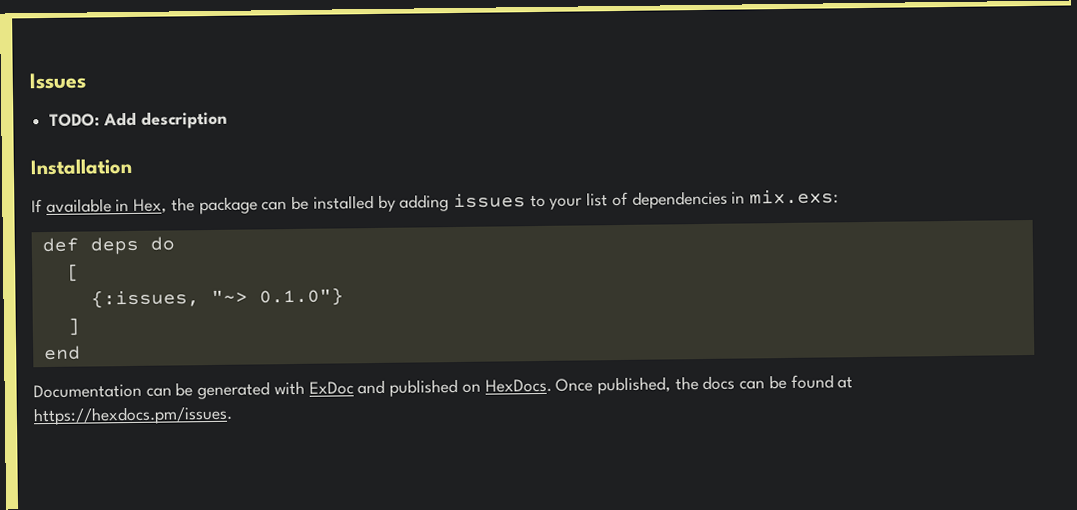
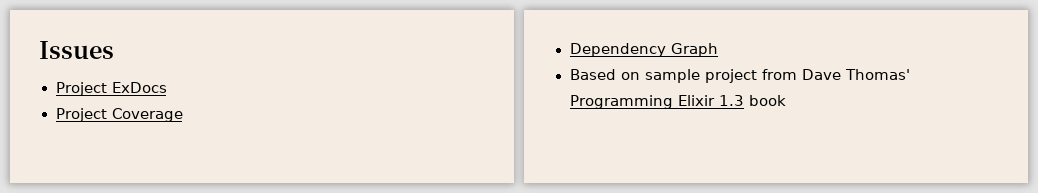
[49,110,228,129] [30,157,132,176] [31,189,840,215] [41,236,175,255] [66,263,80,282] [90,287,344,309] [66,317,80,336] [43,345,81,361] [33,374,854,400] [33,405,233,426] TODO: Add description // Installation // If available in Hex, the package can be installed by adding issues to your list of dependencies in mix.exs: // def deps do // [ // {:issues, "~> 0.1.0"} // ] // end // Documentation can be generated with ExDoc and published on HexDocs. Once published, the docs can be found at https://hexdocs.pm/issues. -> [55,82,167,96] [55,108,183,122] [569,43,718,57] [569,69,910,83] [569,95,786,109] Project ExDocs // Project Coverage // Dependency Graph // Based on sample project from Dave Thomas' Programming Elixir 1.3 book

